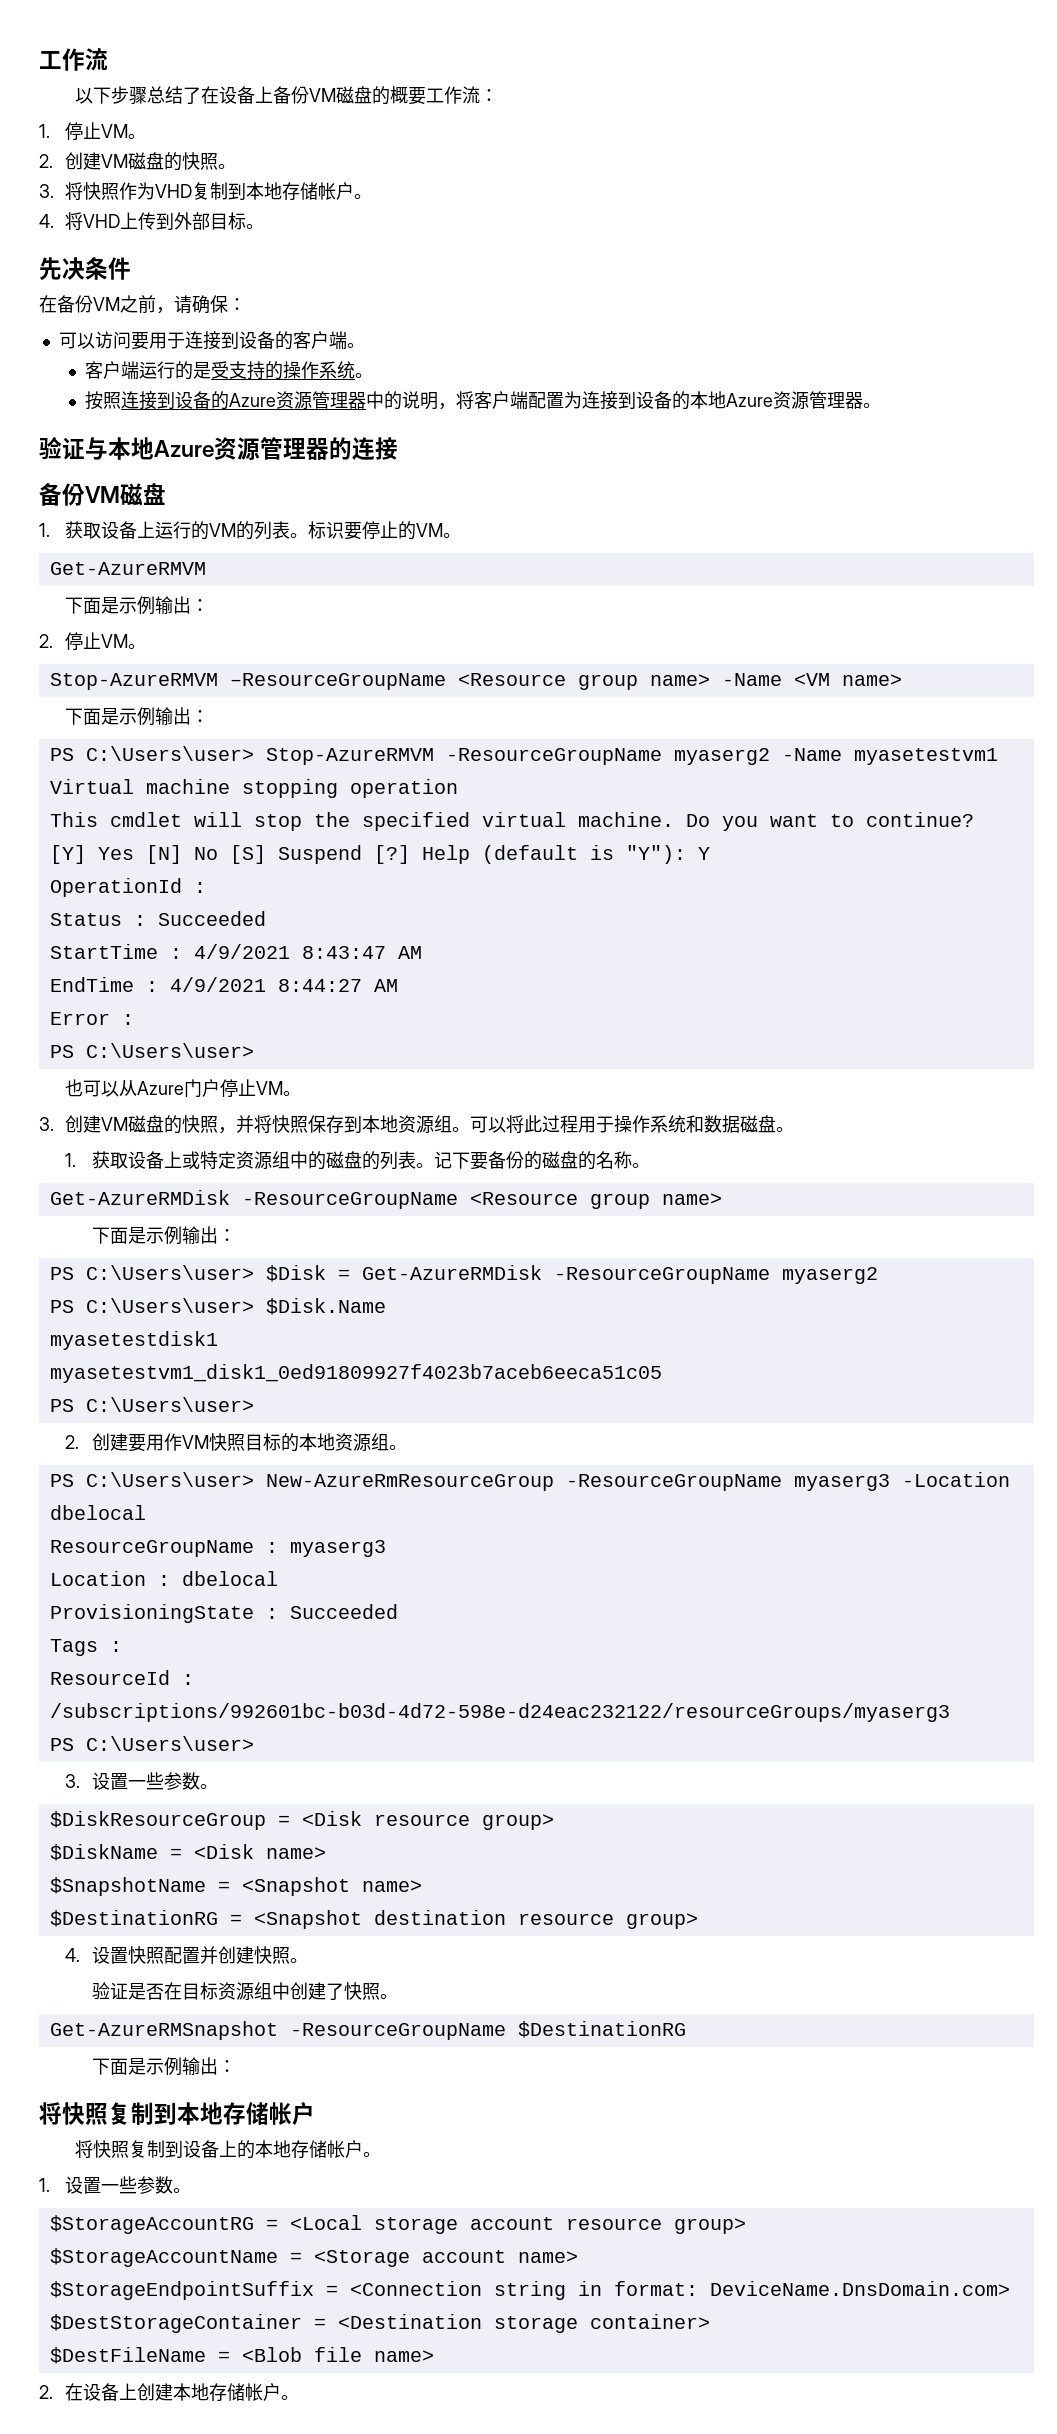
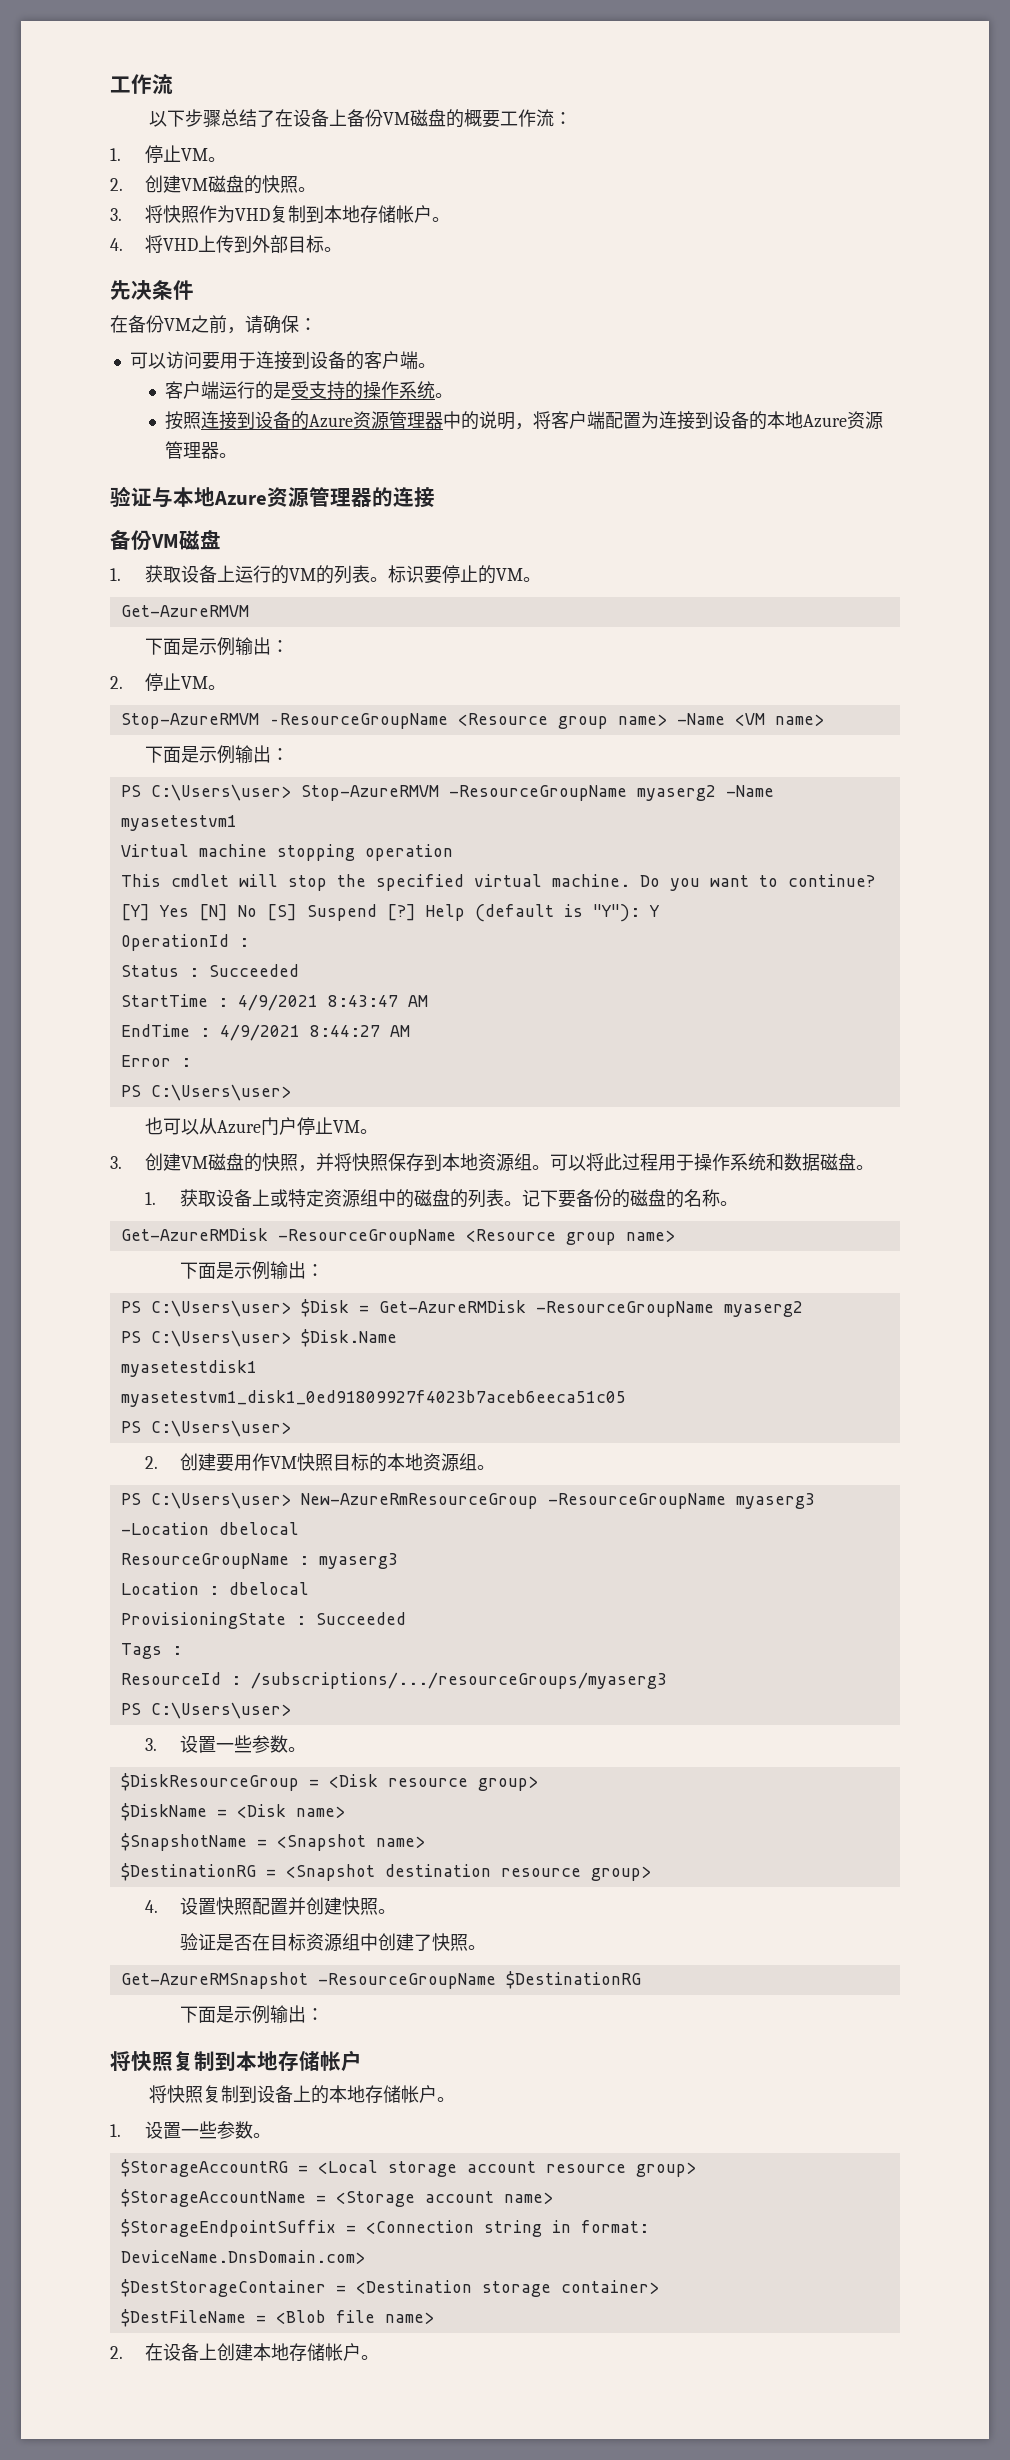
[49,1703,950,1722] /subscriptions/992601bc-b03d-4d72-598e-d24eac232122/resourceGroups/myaserg3 -> [250,1672,667,1689] /subscriptions/.../resourceGroups/myaserg3

